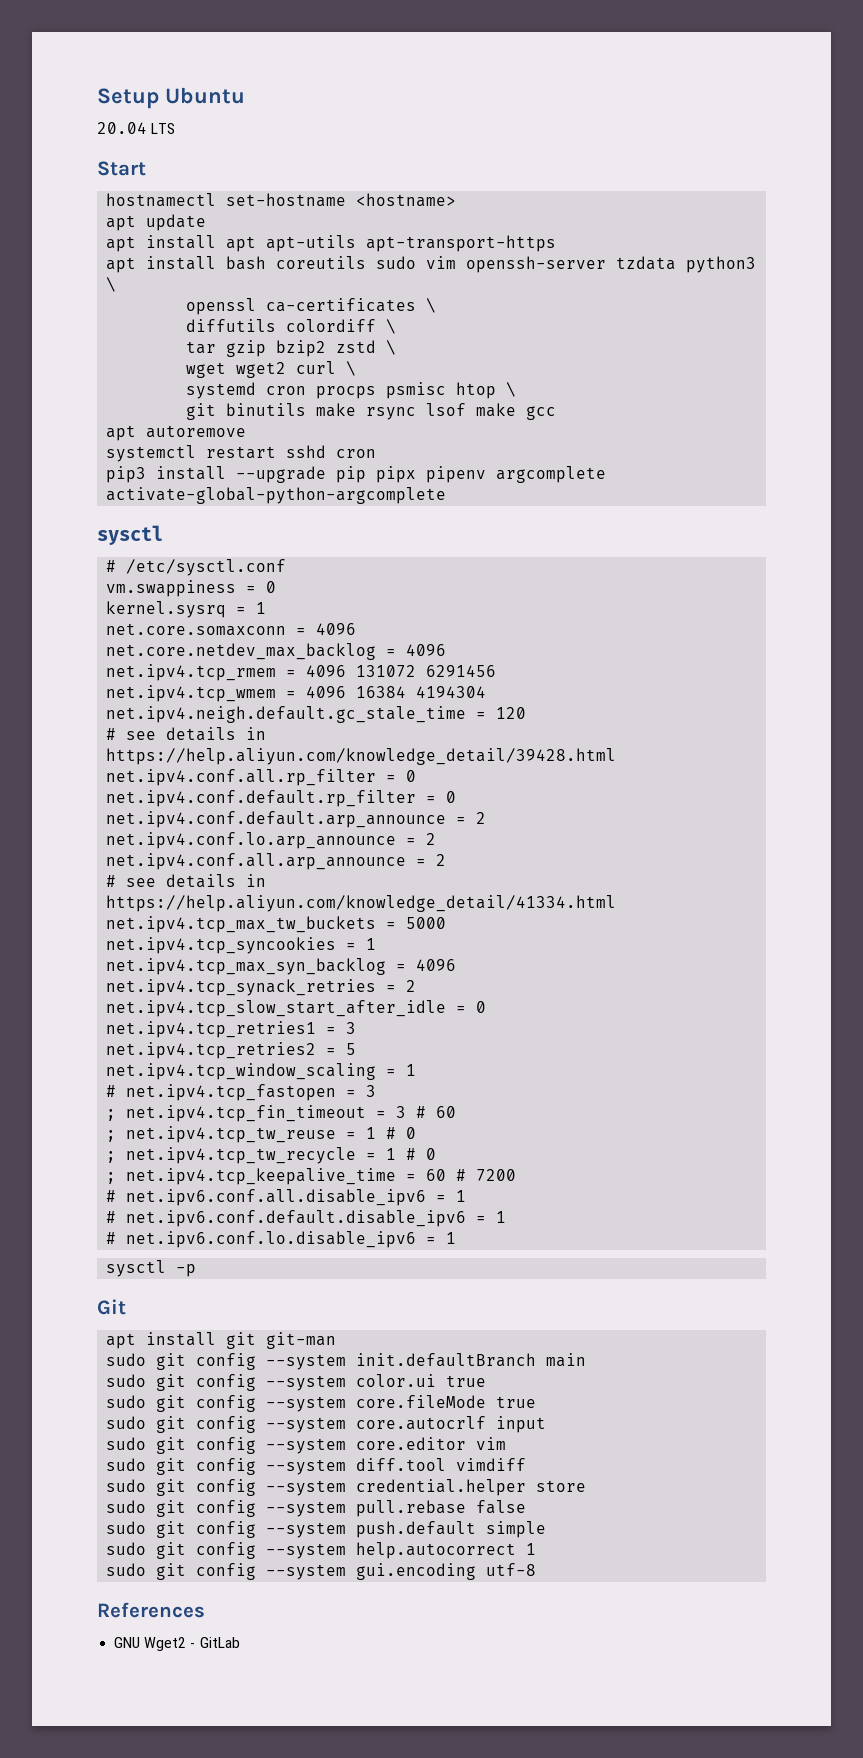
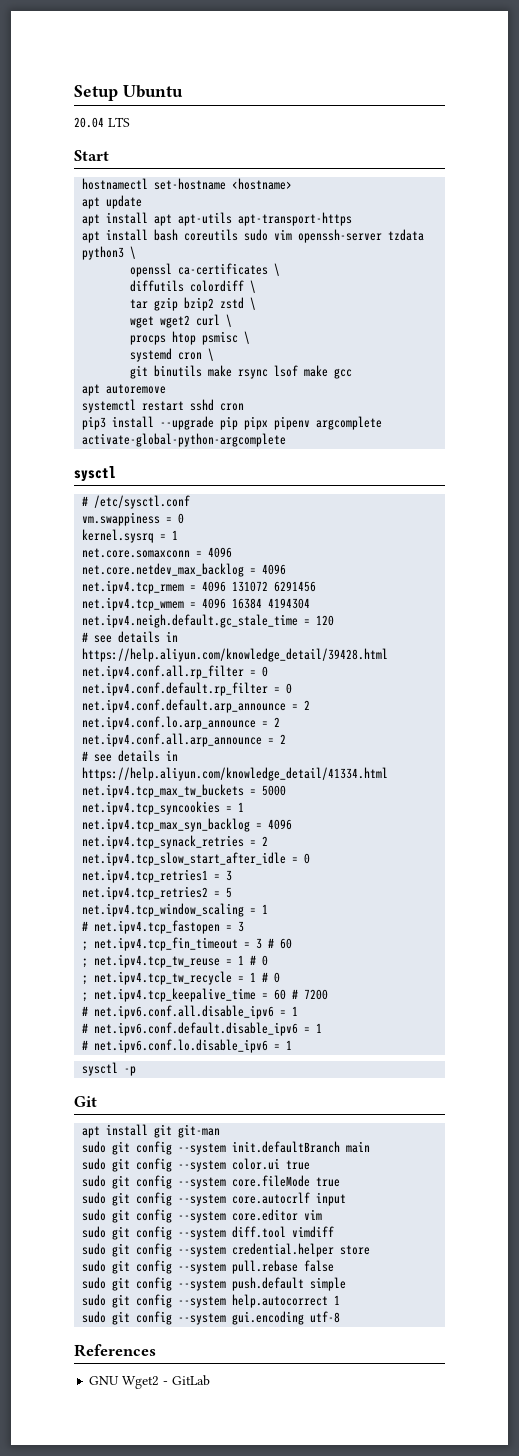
(357, 368) none -> [130,331,251,345] // procps htop psmisc \
[316,382,497,399] procps psmisc htop -> (203, 356) none

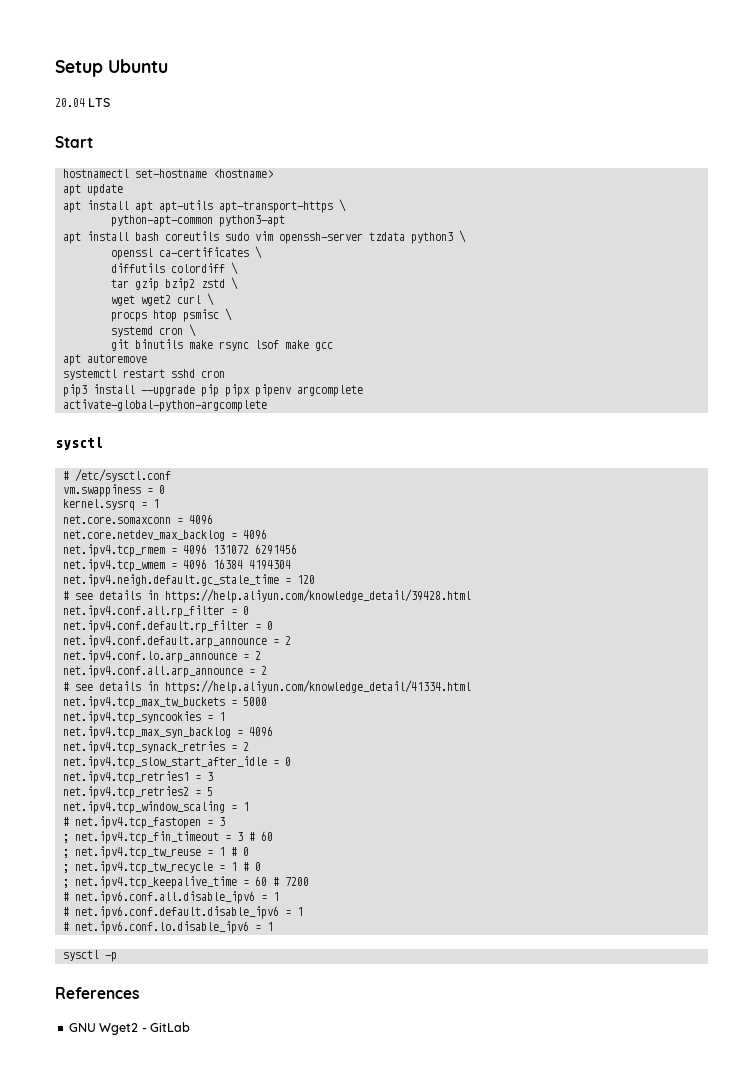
(353, 219) none -> [338,199,346,212] [110,215,285,227] \ // python-apt-common python3-apt
[74,1096,97,1107] [82,1124,221,1138] [82,1141,371,1155] [82,1158,311,1172] [82,1175,341,1189] [82,1192,347,1206] [82,1209,323,1223] [82,1226,335,1240] [82,1243,371,1257] [82,1260,335,1274] [82,1277,347,1291] [82,1294,341,1308] [82,1311,341,1325] // Git // apt install git git-man // sudo git config --system init.defaultBranch main // sudo git config --system color.ui true // sudo git config --system core.fileMode true // sudo git config --system core.autocrlf input // sudo git config --system core.editor vim // sudo git config --system diff.tool vimdiff // sudo git config --system credential.helper store // sudo git config --system pull.rebase false // sudo git config --system push.default simple // sudo git config --system help.autocorrect 1 // sudo git config --system gui.encoding utf-8 -> (117, 957) none

